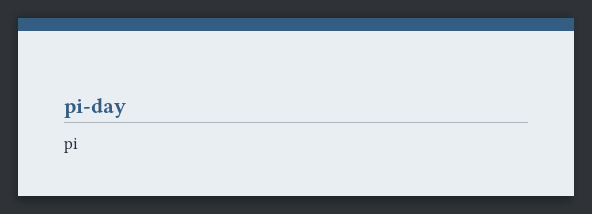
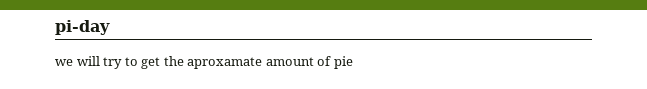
[64,138,78,153] pi -> [55,56,353,69] we will try to get the aproxamate amount of pie

